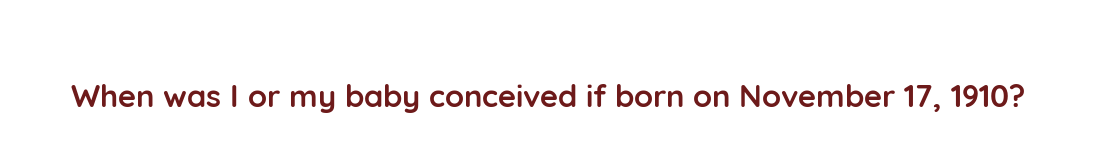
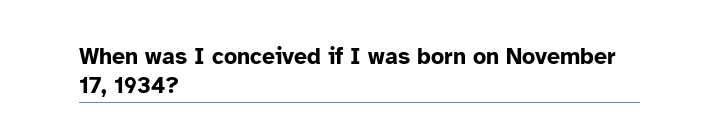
[248,84,607,113] or my baby conceived if -> [212,46,410,64] conceived if I was
[951,84,1025,107] 1910? -> [114,77,179,93] 1934?

